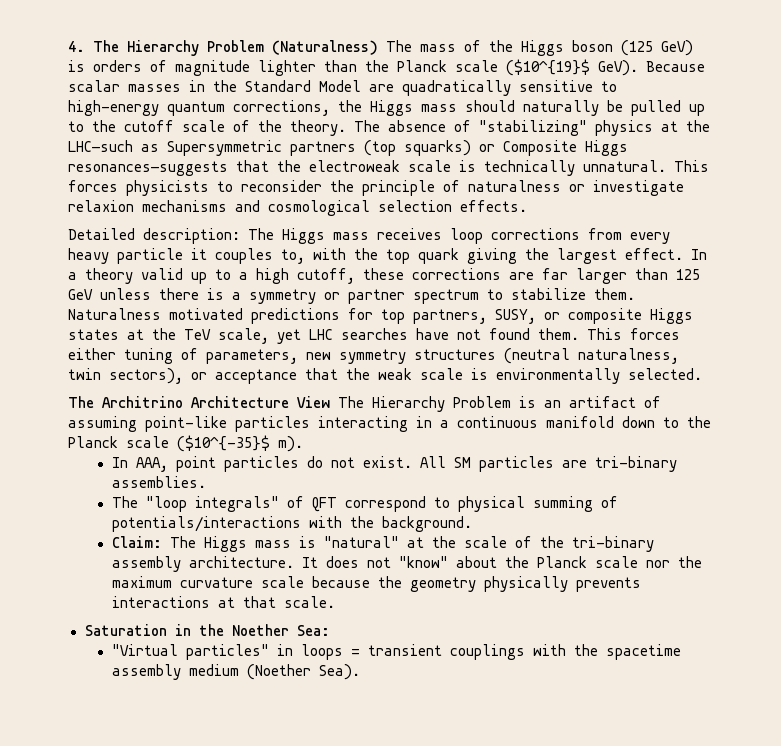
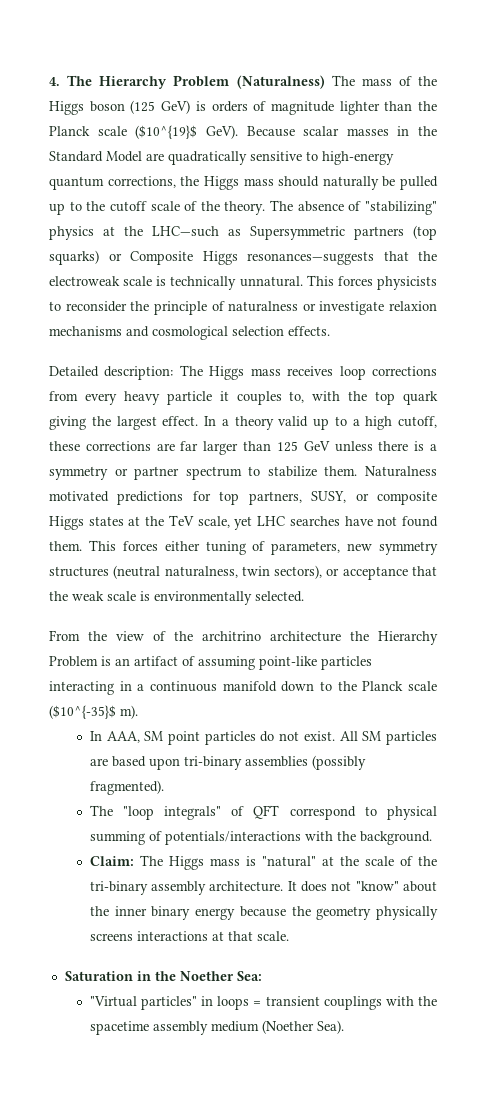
[68,396,364,408] The Architrino Architecture View The -> [49,630,369,642] From the view of the architrino architecture the
(168, 464) none -> [144,731,164,741] SM
[594,456,677,472] [111,476,206,488] tri-binary assemblies. -> [111,755,366,770] [89,780,164,795] based upon tri-binary assemblies (possibly fragmented).
[536,556,702,568] [111,576,304,588] Planck scale nor the maximum curvature scale -> [114,906,236,920] inner binary energy
[575,577,641,592] prevents -> [89,933,133,941] screens

